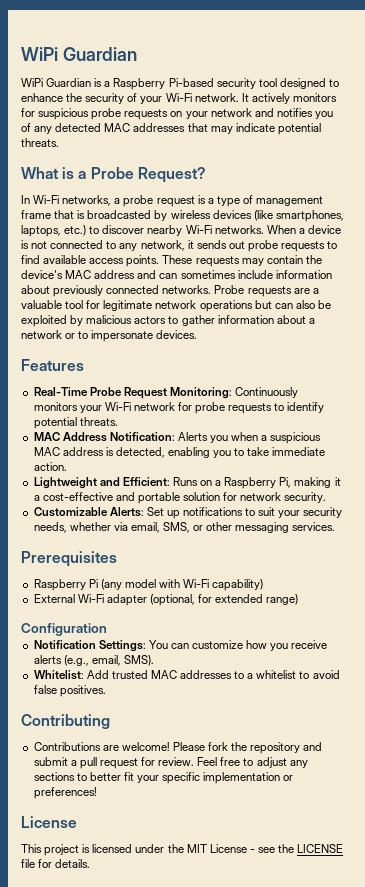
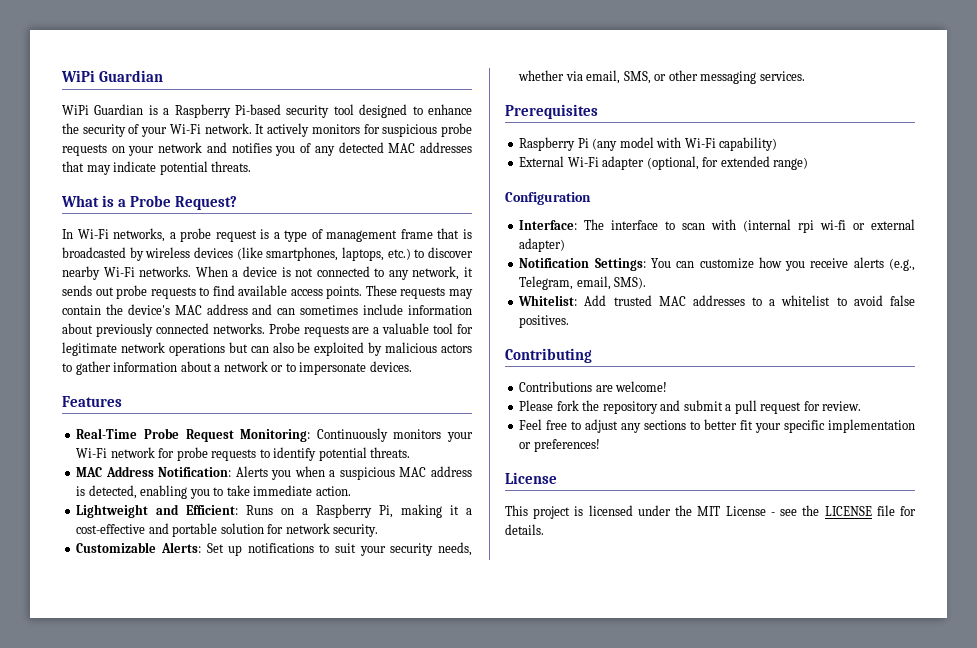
(107, 629) none -> [519,219,915,233] [519,238,566,252] // Interface: The interface to scan with (internal rpi wi-fi or external adapter)
(89, 660) none -> [519,276,574,290] Telegram,
(170, 746) none -> (668, 386) //
(195, 761) none -> (862, 406) //

